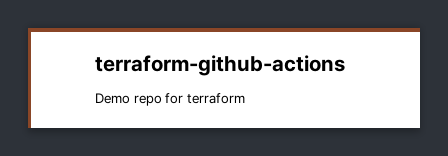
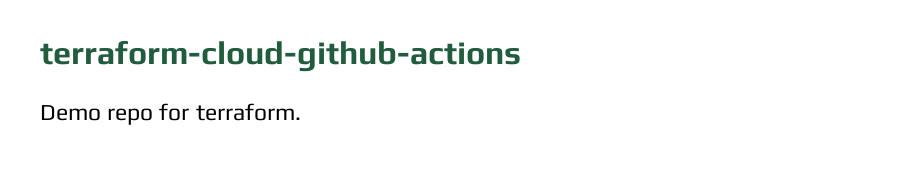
[95,55,345,76] terraform-github-actions -> [40,40,521,72] terraform-cloud-github-actions
[186,93,245,104] terraform -> [195,103,301,121] terraform.

